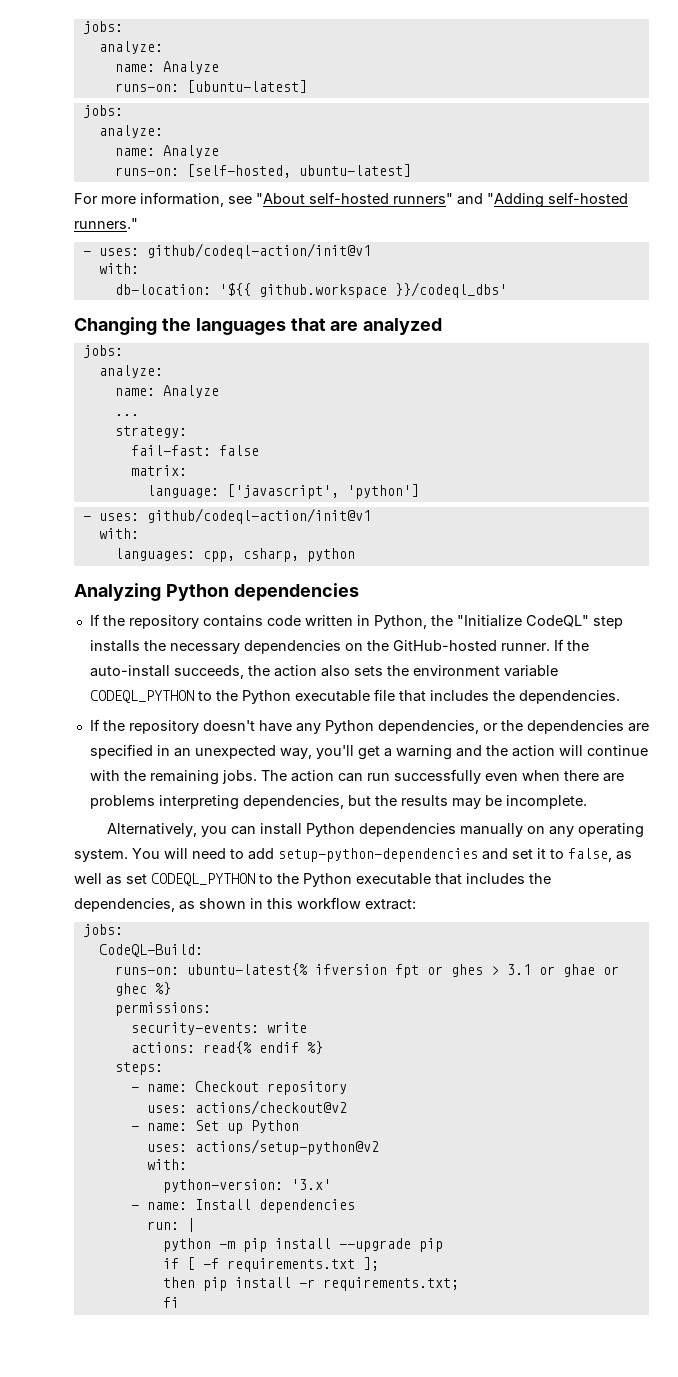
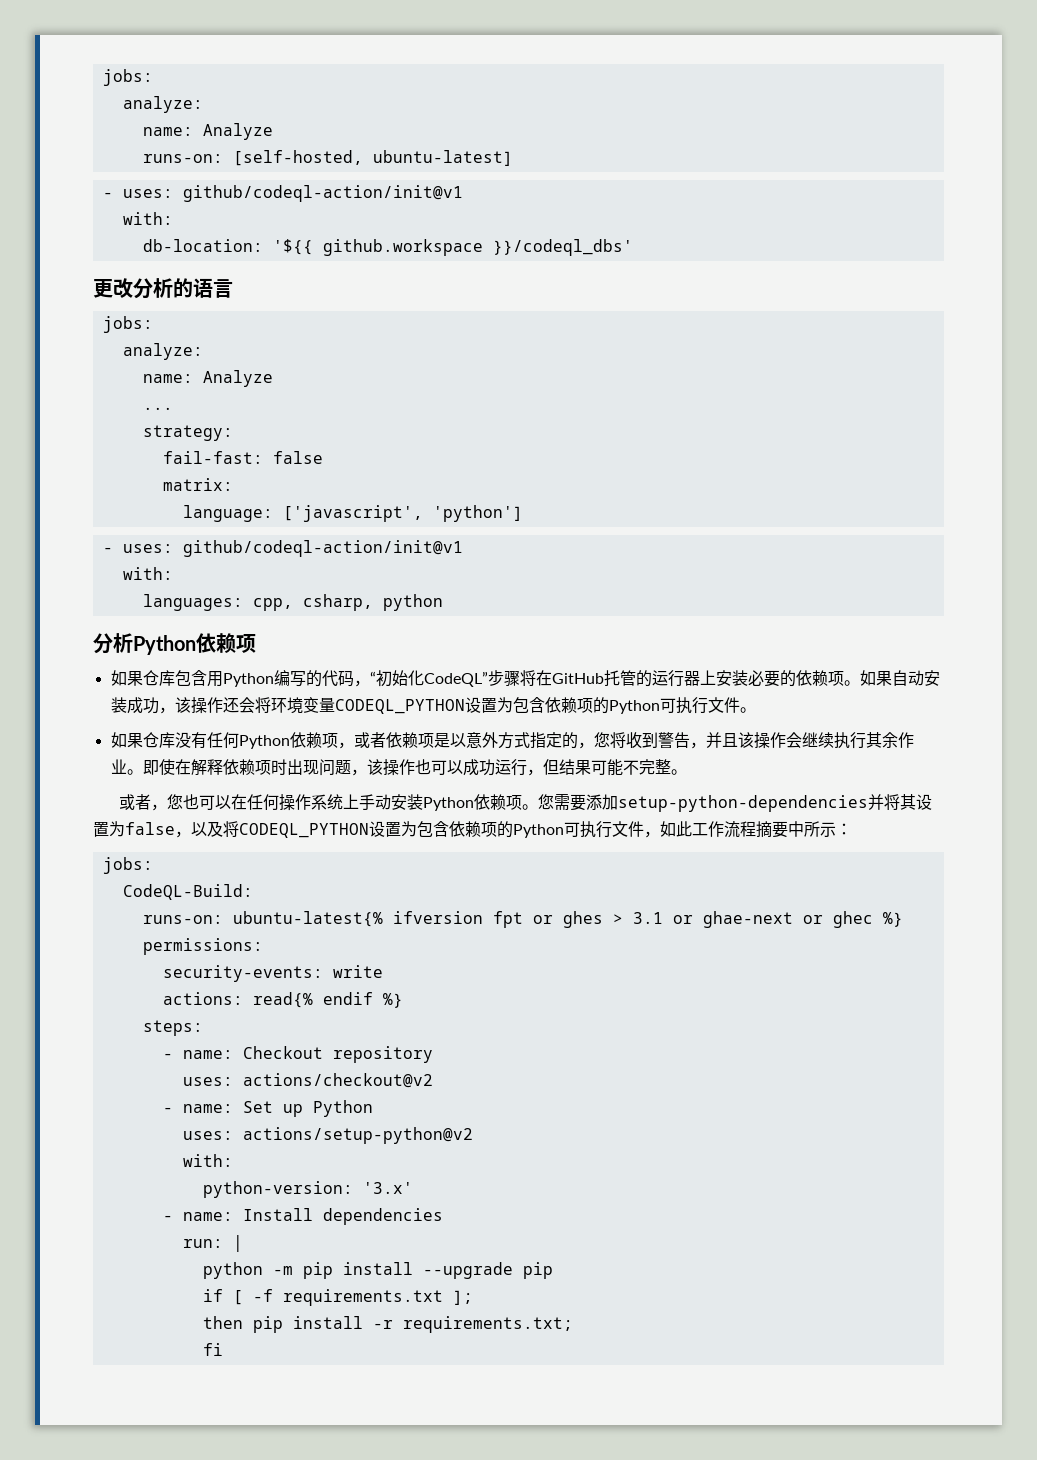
[82,21,123,34] [98,41,163,54] [114,61,219,74] [114,80,307,93] [82,105,123,118] [98,125,163,138] [114,145,219,158] [114,164,411,178] [74,192,628,208] [74,218,138,229] jobs: // analyze: // name: Analyze // runs-on: [ubuntu-latest] // jobs: // analyze: // name: Analyze // runs-on: [self-hosted, ubuntu-latest] // For more information, see "About self-hosted runners" and "Adding self-hosted runners." -> [102,69,153,86] [122,96,203,113] [142,123,273,140] [142,150,513,166] jobs: // analyze: // name: Analyze // runs-on: [self-hosted, ubuntu-latest]
[74,317,443,335] Changing the languages that are analyzed -> [93,278,233,299] 更改分析的语言
[74,583,359,601] [89,614,623,629] [89,639,589,654] [89,665,558,679] [89,689,620,704] [89,719,649,734] [89,744,648,760] [89,769,624,785] [89,795,587,810] [107,823,645,838] [74,848,632,862] [74,873,551,887] [74,897,416,912] Analyzing Python dependencies // If the repository contains code written in Python, the "Initialize CodeQL" step installs the necessary dependencies on the GitHub-hosted runner. If the auto-install succeeds, the action also sets the environment variable CODEQL_PYTHON to the Python executable file that includes the dependencies. // If the repository doesn't have any Python dependencies, or the dependencies are specified in an unexpected way, you'll get a warning and the action will continue with the remaining jobs. The action can run successfully even when there are problems interpreting dependencies, but the results may be incomplete. // Alternatively, you can install Python dependencies manually on any operating system. You will need to add setup-python-dependencies and set it to false, as well as set CODEQL_PYTHON to the Python executable that includes the dependencies, as shown in this workflow extract: -> [93,633,256,655] [110,670,940,687] [110,697,756,714] [110,732,914,749] [110,759,687,776] [119,794,933,812] [93,821,852,838] 分析Python依赖项 // 如果仓库包含用Python编写的代码，“初始化CodeQL”步骤将在GitHub托管的运行器上安装必要的依赖项。如果自动安装成功，该操作还会将环境变量CODEQL_PYTHON设置为包含依赖项的Python可执行文件。 // 如果仓库没有任何Python依赖项，或者依赖项是以意外方式指定的，您将收到警告，并且该操作会继续执行其余作业。即使在解释依赖项时出现问题，该操作也可以成功运行，但结果可能不完整。 // 或者，您也可以在任何操作系统上手动安装Python依赖项。您需要添加setup-python-dependencies并将其设置为false，以及将CODEQL_PYTHON设置为包含依赖项的Python可执行文件，如此工作流程摘要中所示：
[562,964,595,977] ghae -> [702,911,793,928] ghae-next

